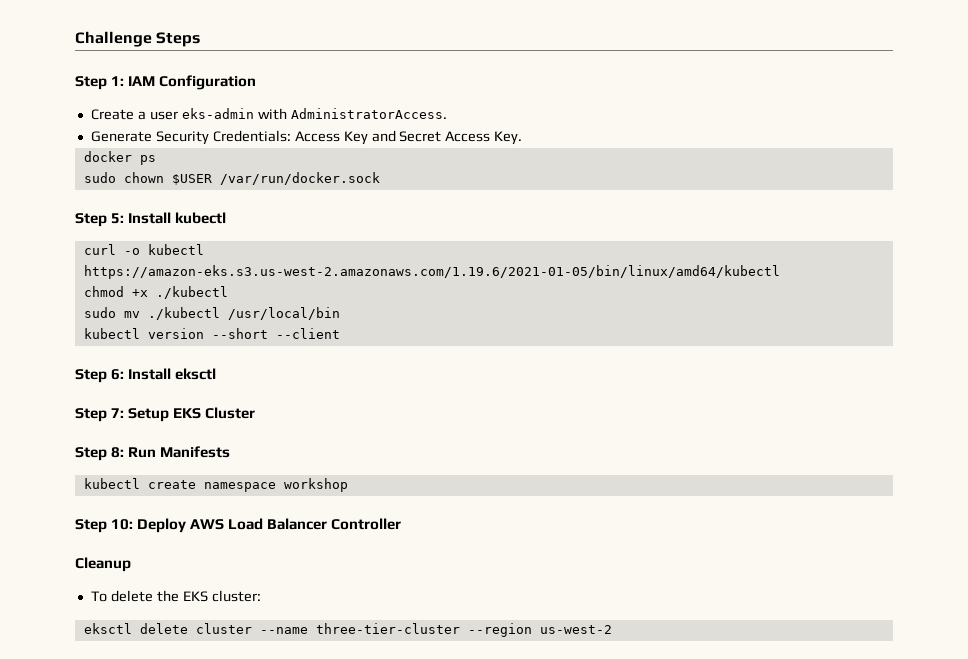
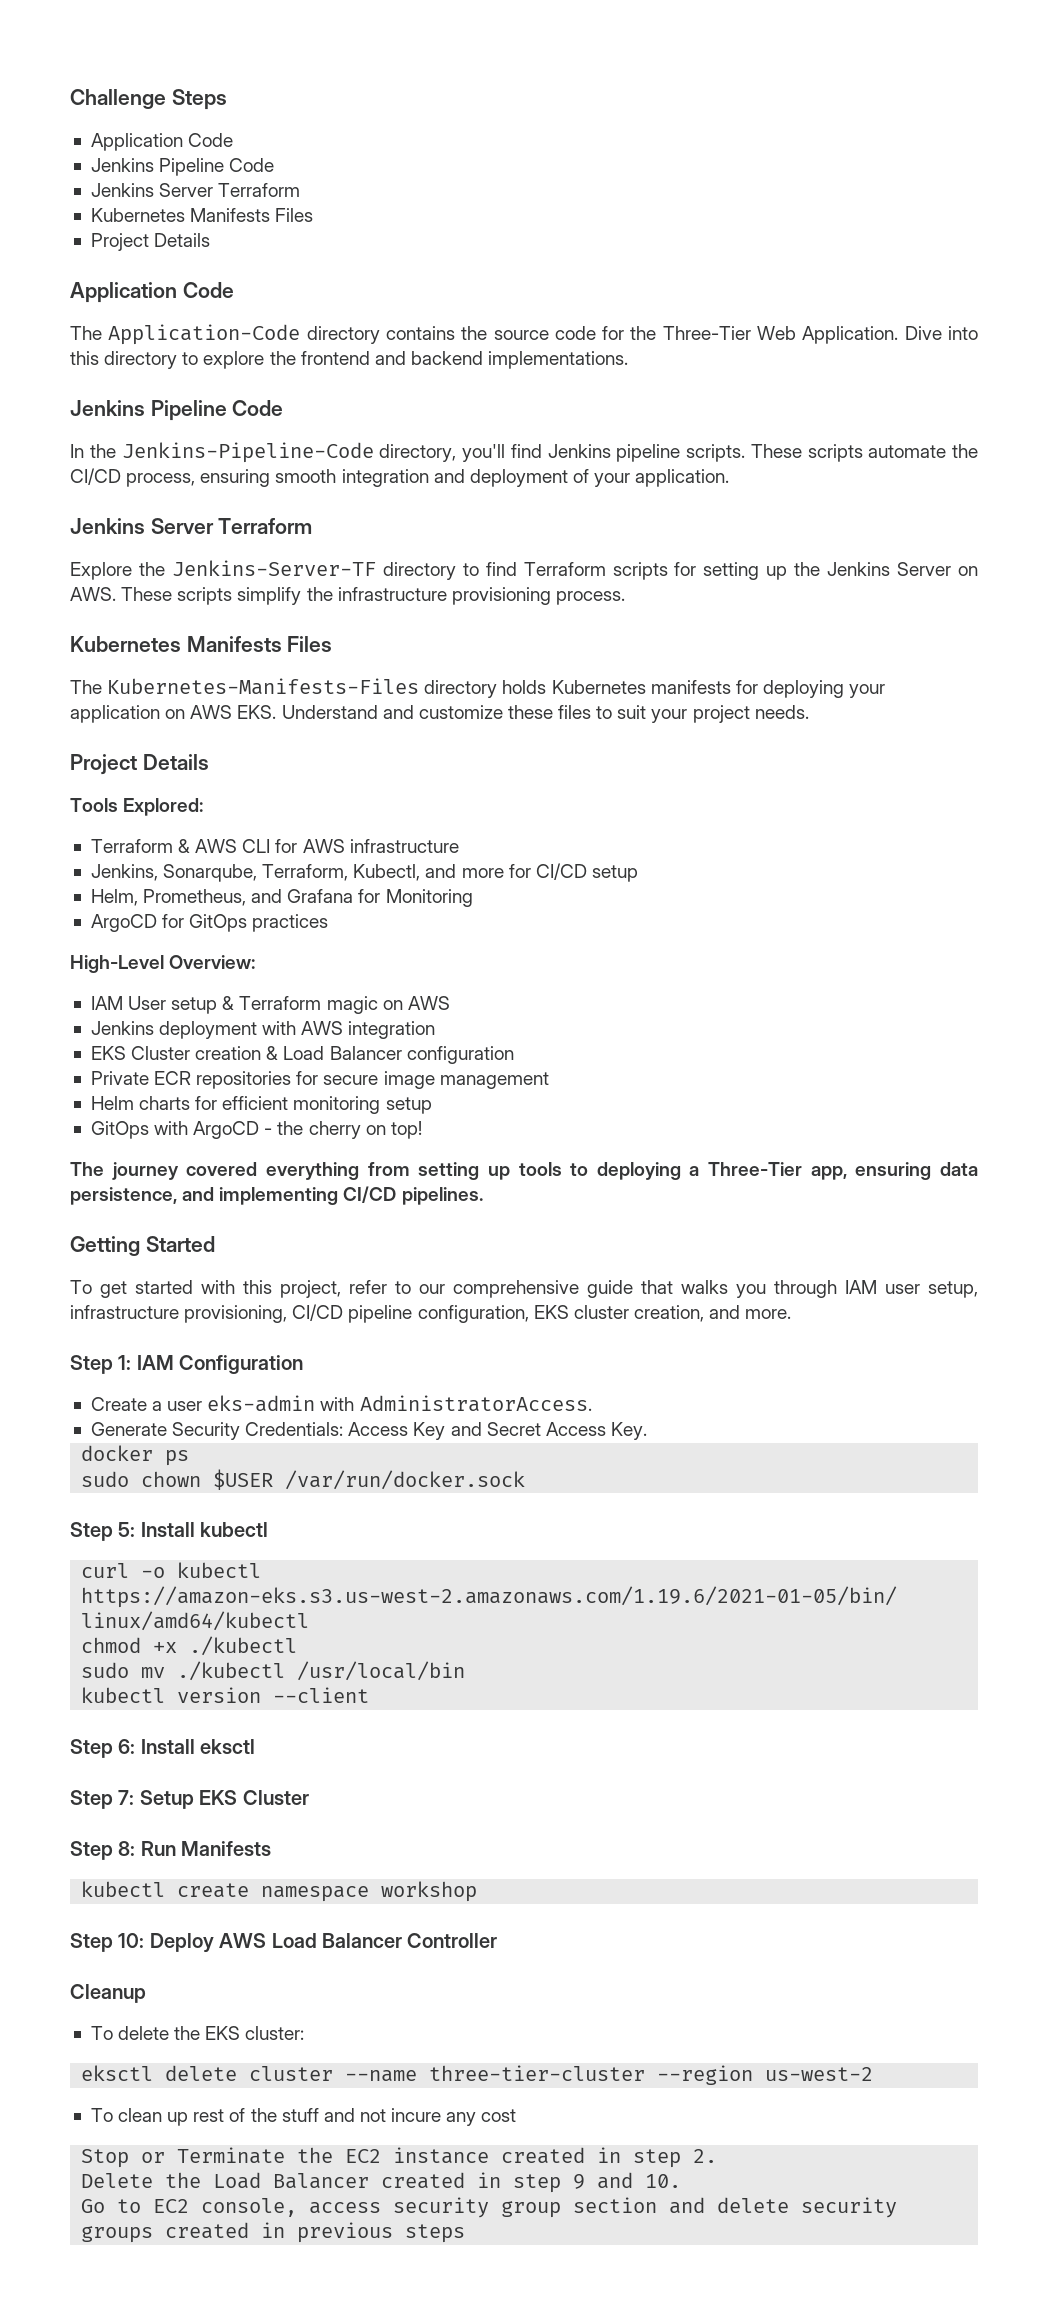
(201, 39) none -> [90,133,234,151] [90,158,275,176] [90,183,301,197] [90,208,314,222] [90,233,211,251] [70,282,234,303] [70,324,978,345] [70,351,629,369] [70,400,284,421] [70,442,978,463] [70,468,730,487] [70,518,313,534] [70,560,979,580] [70,587,625,605] [70,636,333,652] [70,678,886,698] [70,705,809,723] [70,754,209,775] [70,798,204,816] [90,839,459,853] [90,863,638,882] [90,889,473,907] [90,914,329,932] [70,955,256,973] [90,996,450,1014] [90,1021,436,1039] [90,1046,514,1064] [90,1071,549,1089] [90,1096,432,1114] [90,1121,422,1139] [70,1162,978,1180] [70,1186,483,1205] [70,1236,215,1256] [70,1280,978,1298] [70,1304,792,1323] // Application Code // Jenkins Pipeline Code // Jenkins Server Terraform // Kubernetes Manifests Files // Project Details // Application Code // The Application-Code directory contains the source code for the Three-Tier Web Application. Dive into this directory to explore the frontend and backend implementations. // Jenkins Pipeline Code // In the Jenkins-Pipeline-Code directory, you'll find Jenkins pipeline scripts. These scripts automate the CI/CD process, ensuring smooth integration and deployment of your application. // Jenkins Server Terraform // Explore the Jenkins-Server-TF directory to find Terraform scripts for setting up the Jenkins Server on AWS. These scripts simplify the infrastructure provisioning process. // Kubernetes Manifests Files // The Kubernetes-Manifests-Files directory holds Kubernetes manifests for deploying your application on AWS EKS. Understand and customize these files to suit your project needs. // Project Details // Tools Explored: // Terraform & AWS CLI for AWS infrastructure // Jenkins, Sonarqube, Terraform, Kubectl, and more for CI/CD setup // Helm, Prometheus, and Grafana for Monitoring // ArgoCD for GitOps practices // High-Level Overview: // IAM User setup & Terraform magic on AWS // Jenkins deployment with AWS integration // EKS Cluster creation & Load Balancer configuration // Private ECR repositories for secure image management // Helm charts for efficient monitoring setup // GitOps with ArgoCD - the cherry on top! // The journey covered everything from setting up tools to deploying a Three-Tier app, ensuring data persistence, and implementing CI/CD pipelines. // Getting Started // To get started with this project, refer to our comprehensive guide that walks you through IAM user setup, infrastructure provisioning, CI/CD pipeline configuration, EKS cluster creation, and more.
[211,328,268,339] --short -> (262, 1695) none
(612, 629) none -> [90,2108,517,2126] [81,2147,718,2168] [81,2172,682,2193] [81,2197,898,2218] [81,2222,466,2243] // To clean up rest of the stuff and not incure any cost // Stop or Terminate the EC2 instance created in step 2. // Delete the Load Balancer created in step 9 and 10. // Go to EC2 console, access security group section and delete security groups created in previous steps

